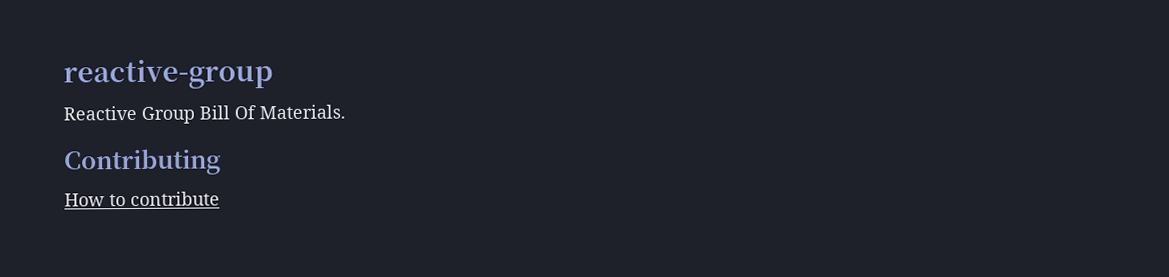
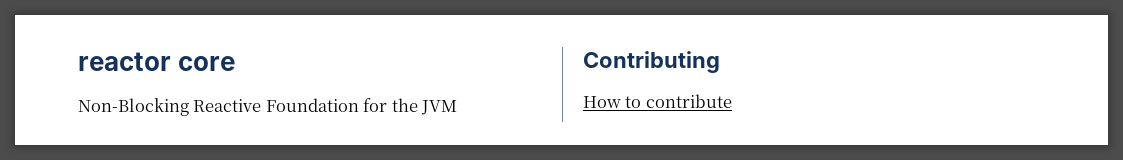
[63,59,273,90] [63,104,346,124] reactive-group // Reactive Group Bill Of Materials. -> [78,52,236,71] [78,98,458,116] reactor core // Non-Blocking Reactive Foundation for the JVM

